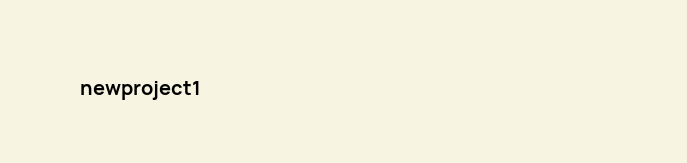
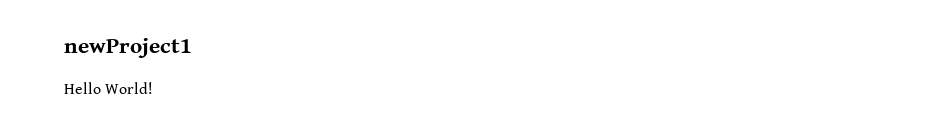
[80,81,201,100] newproject1 -> [64,38,192,58] [64,82,154,94] newProject1 // Hello World!

